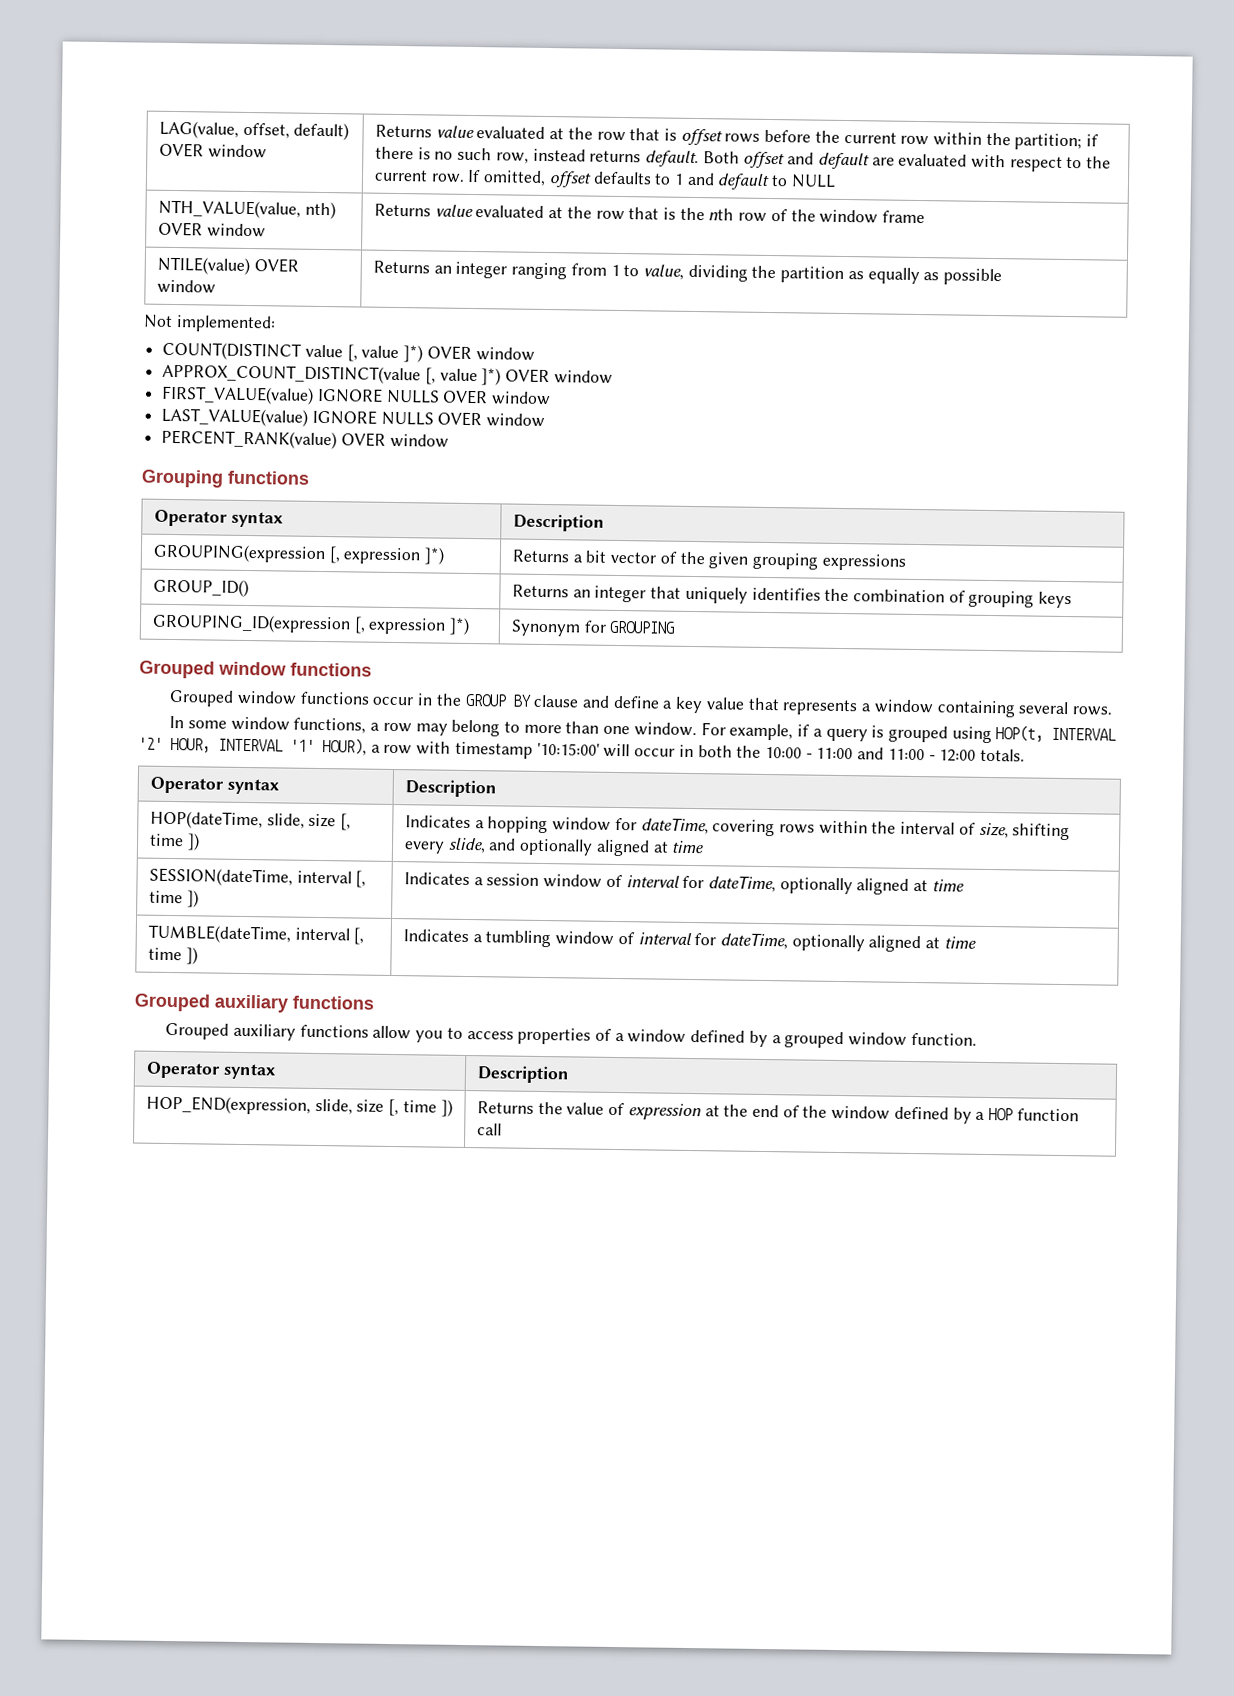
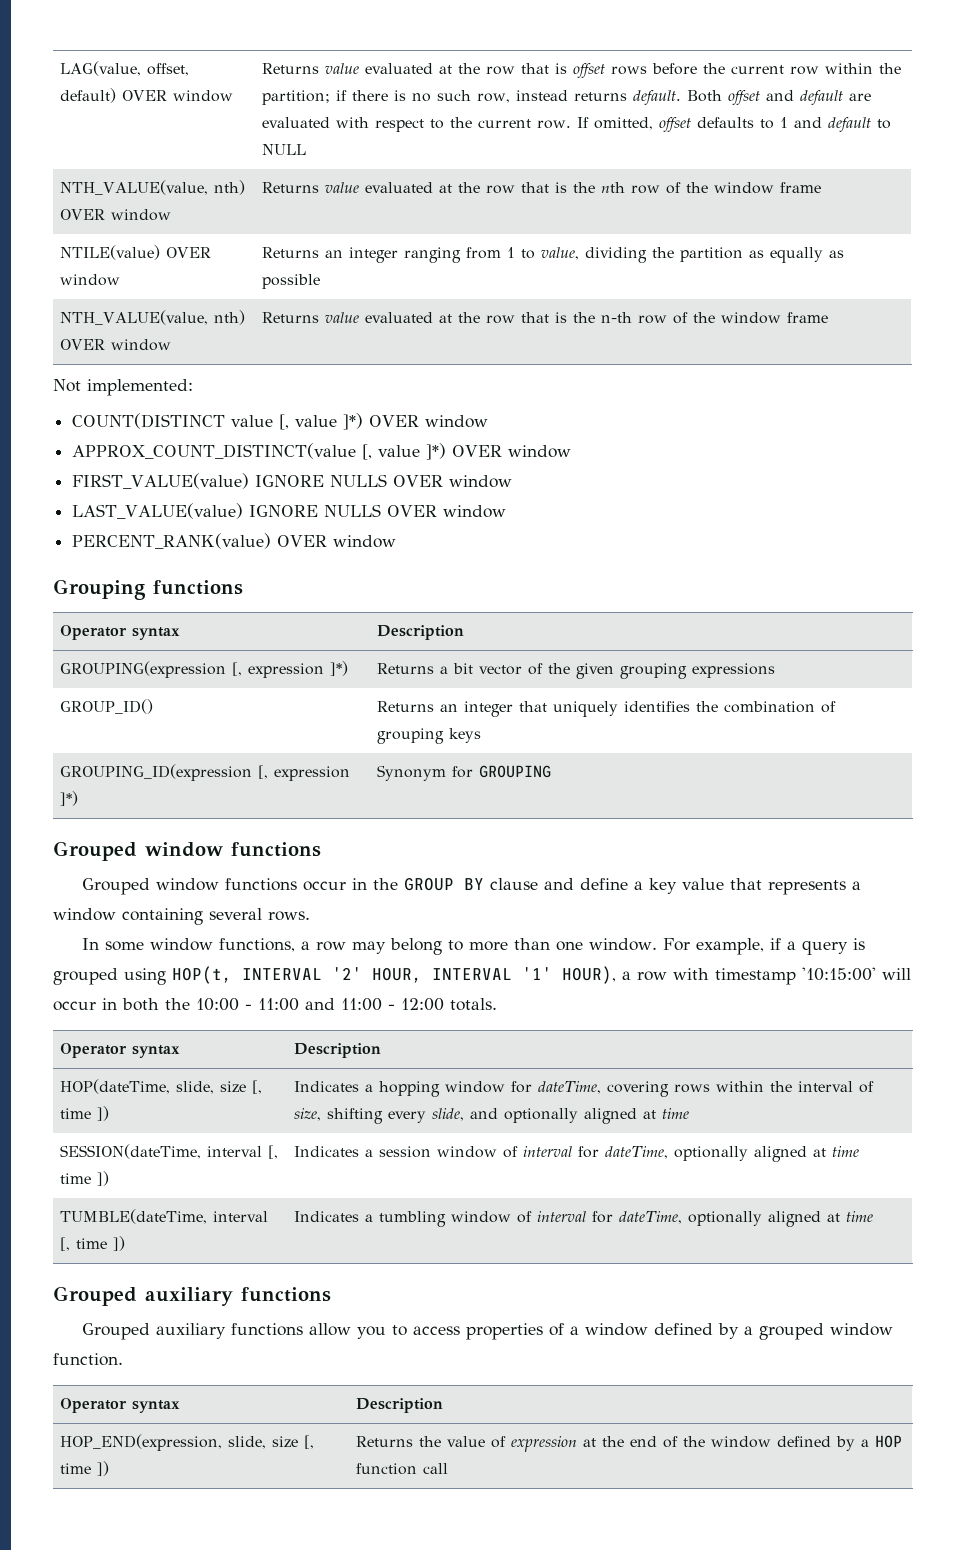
(1003, 277) none -> [60,310,246,325] [60,339,172,351] [262,312,829,324] // NTH_VALUE(value, nth) OVER window | Returns value evaluated at the row that is the n-th row of the window frame

